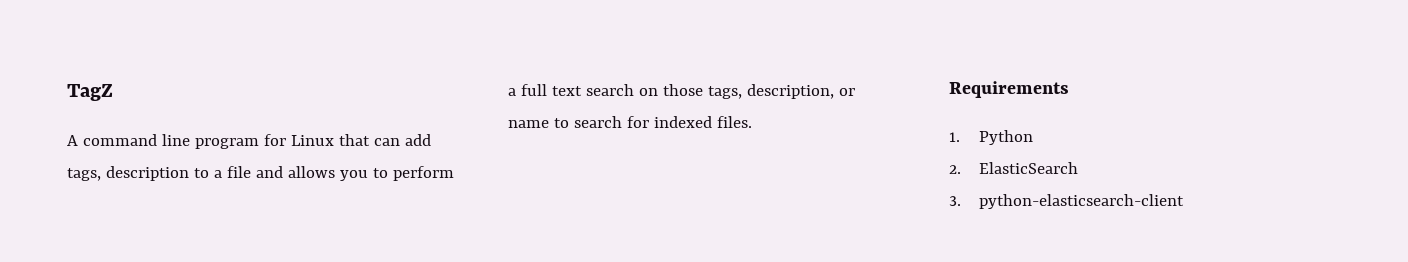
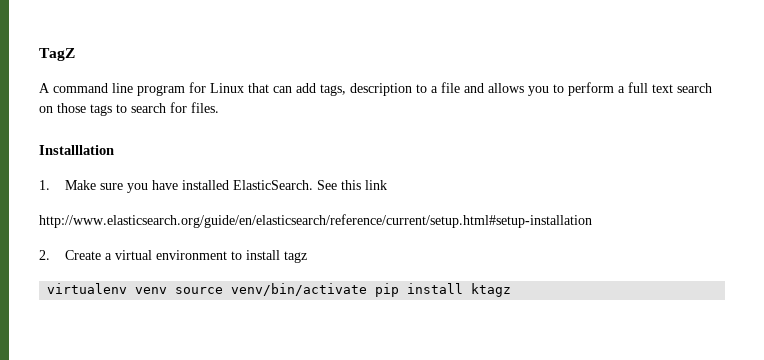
[707,84,855,99] [508,120,549,128] tags, description, or name -> [90,104,112,116] tags
[653,116,712,128] indexed -> (187, 107) none
[949,81,1069,98] Requirements -> [39,145,114,155] Installlation
[979,130,1034,145] [949,162,1079,174] [949,194,1185,209] Python // 2. ElasticSearch // 3. python-elasticsearch-client -> [64,180,387,193] [39,214,592,228] [39,250,307,263] [47,283,512,297] Make sure you have installed ElasticSearch. See this link // http://www.elasticsearch.org/guide/en/elasticsearch/reference/current/setup.html#setup-installation // 2. Create a virtual environment to install tagz // virtualenv venv source venv/bin/activate pip install ktagz

